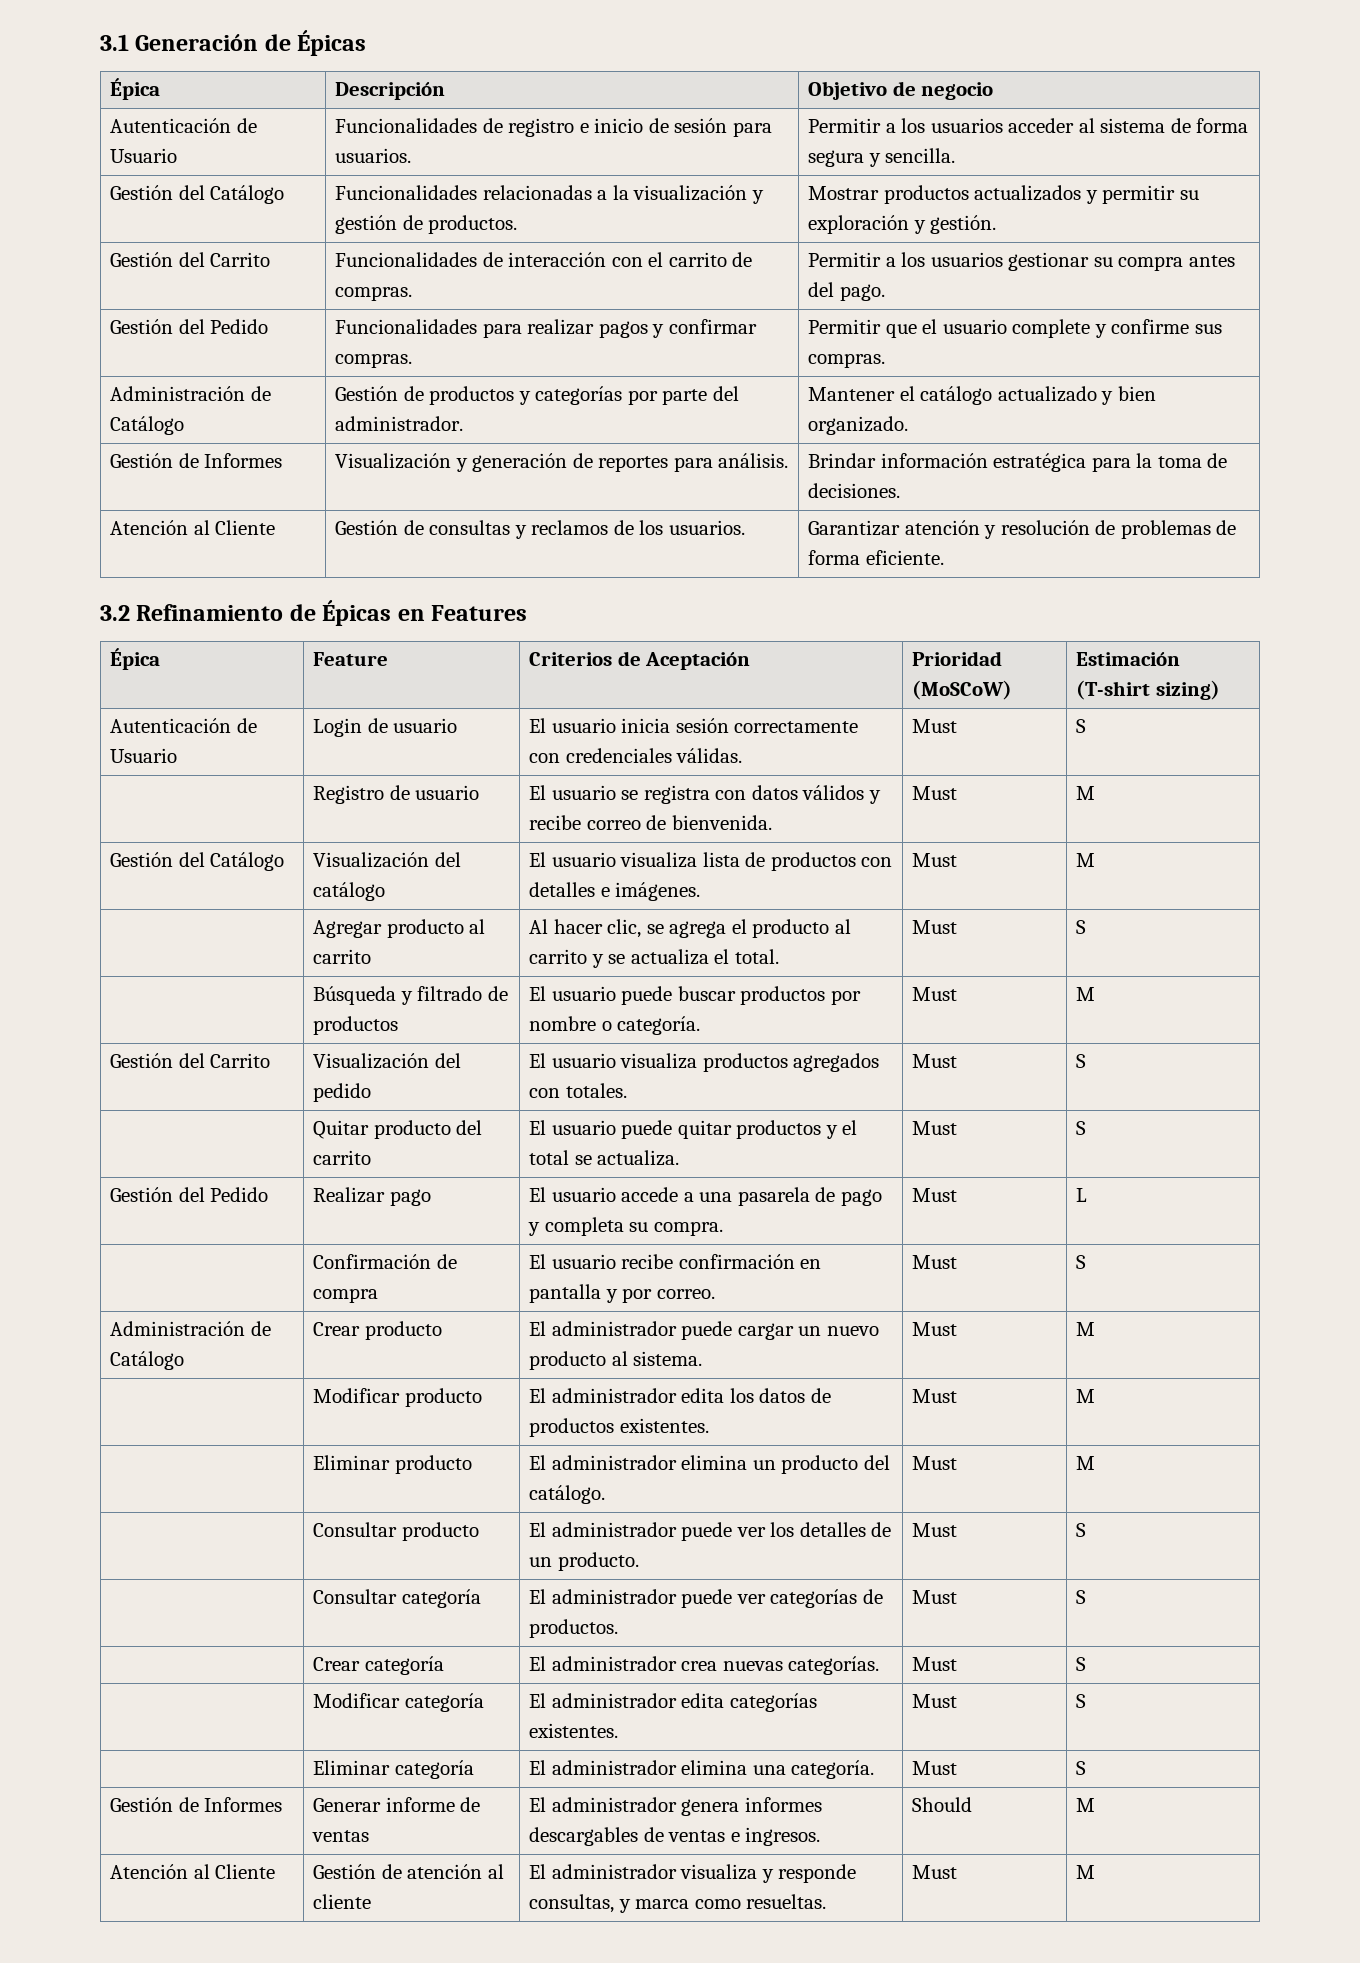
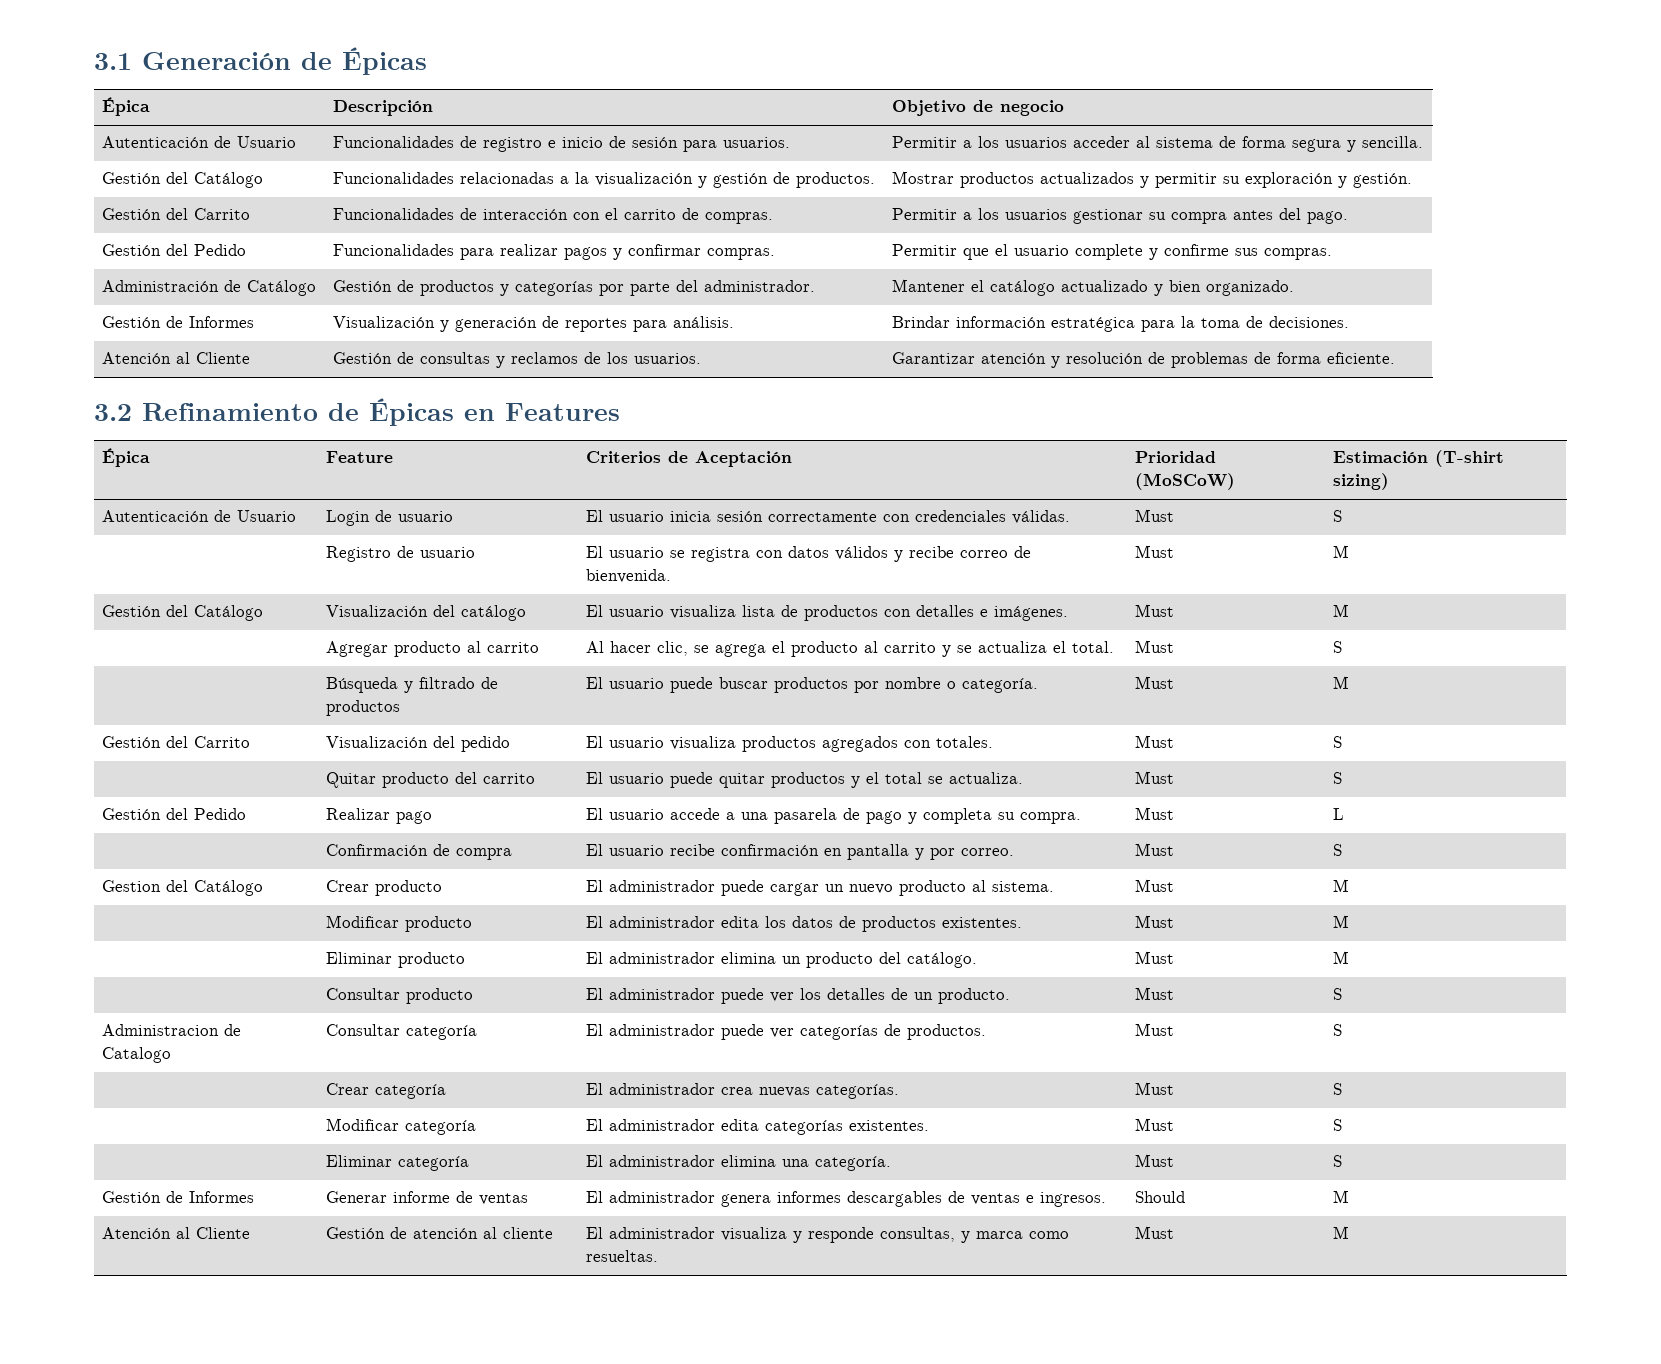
[110,1321,271,1336] Administración de -> [102,880,189,892] Gestion del
(1087, 1530) none -> [102,1024,242,1036] [102,1047,172,1063] Administracion de Catalogo

